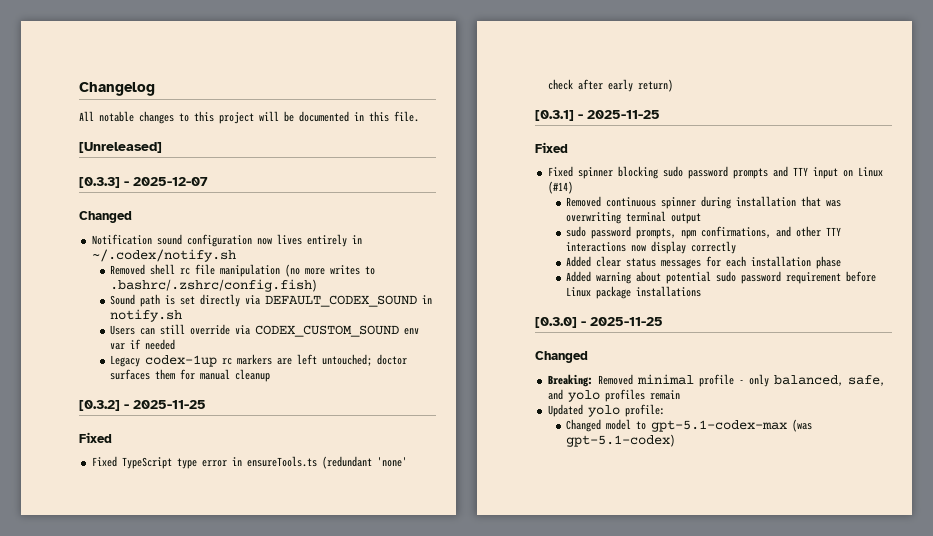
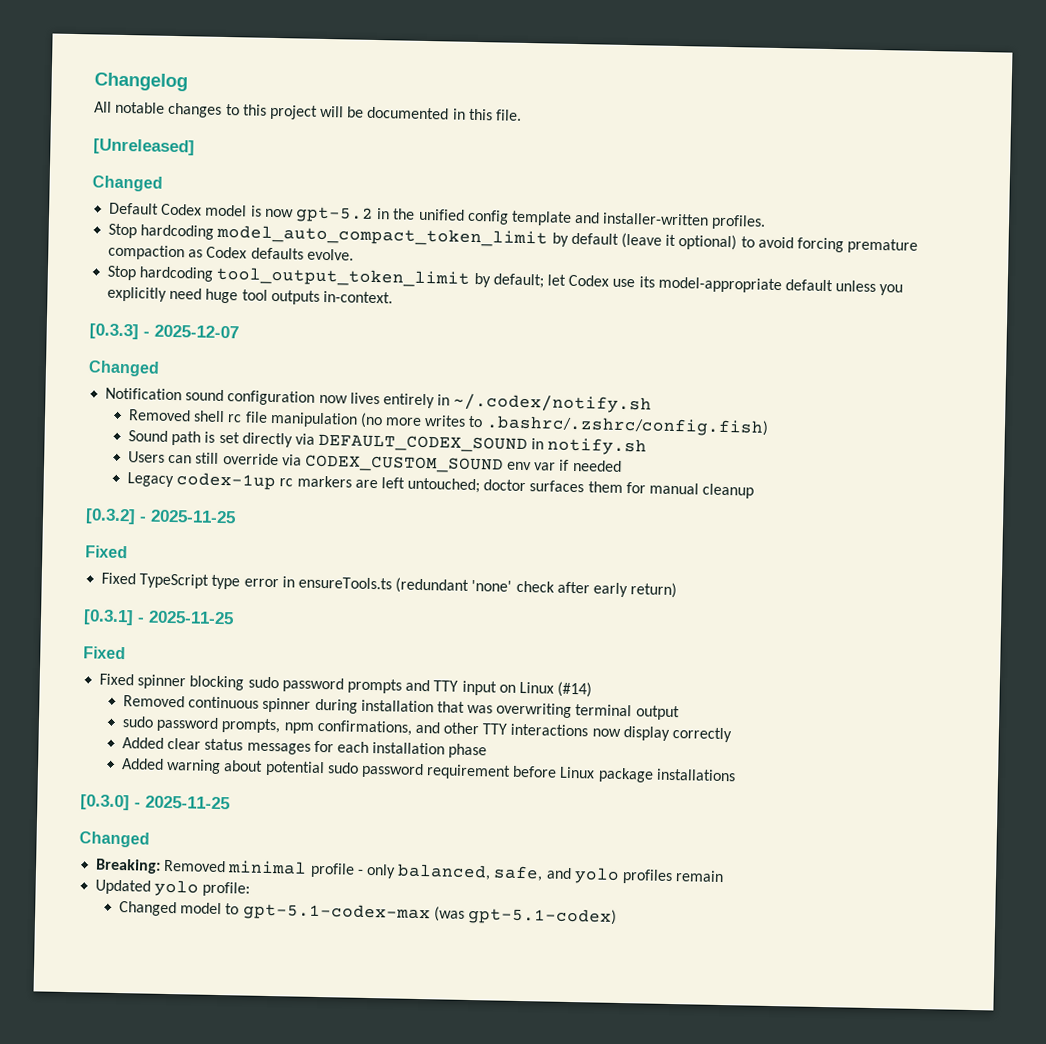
(162, 147) none -> [92,175,163,192] [109,202,767,230] [108,223,919,254] [108,244,354,261] [107,265,904,296] [107,286,393,305] // Changed // Default Codex model is now gpt-5.2 in the unified config template and installer-written profiles. // Stop hardcoding model_auto_compact_token_limit by default (leave it optional) to avoid forcing premature compaction as Codex defaults evolve. // Stop hardcoding tool_output_token_limit by default; let Codex use its model-appropriate default unless you explicitly need huge tool outputs in-context.

